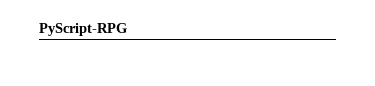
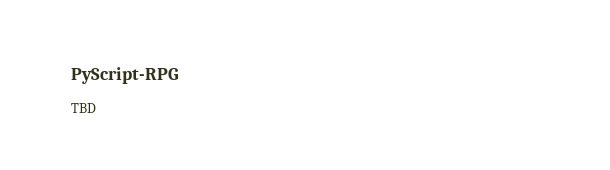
(127, 29) none -> [71,103,96,113] // TBD

